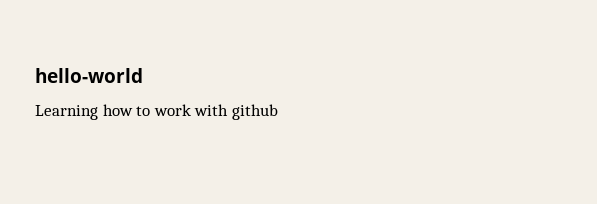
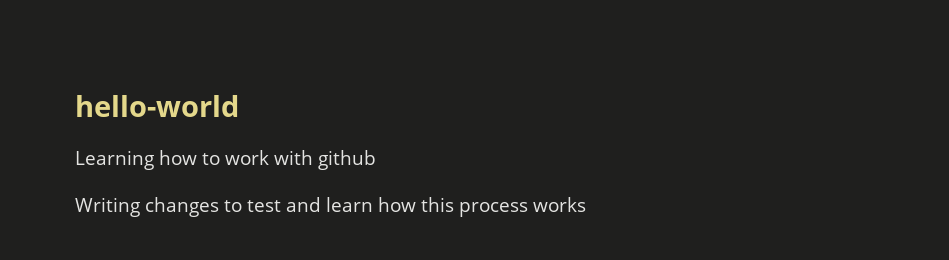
(278, 112) none -> [75,197,586,217] // Writing changes to test and learn how this process works

